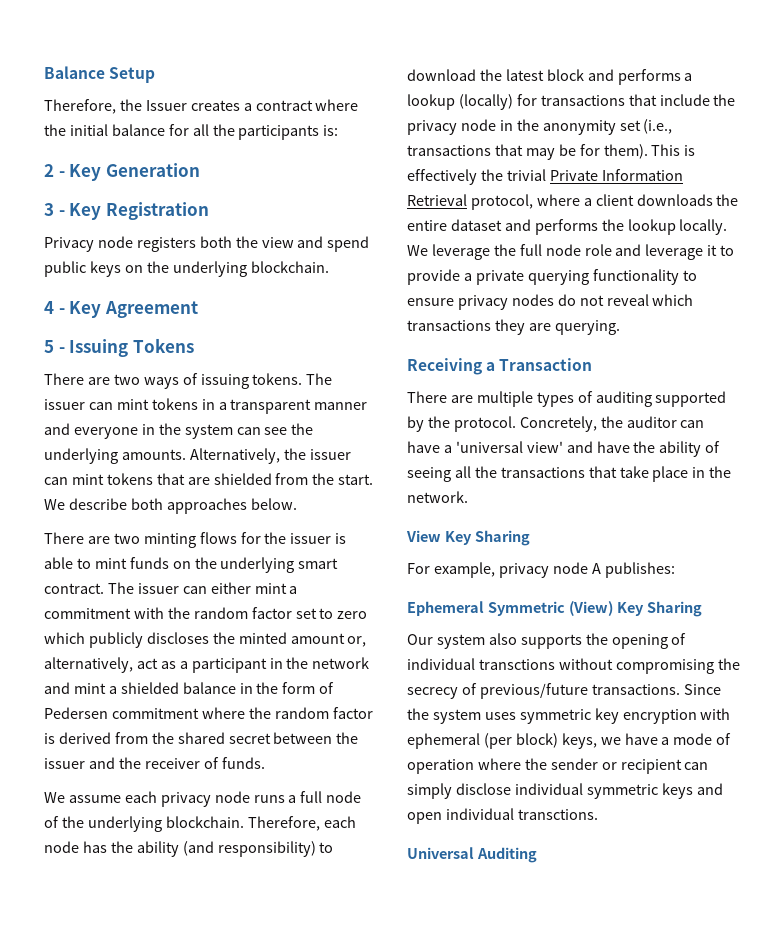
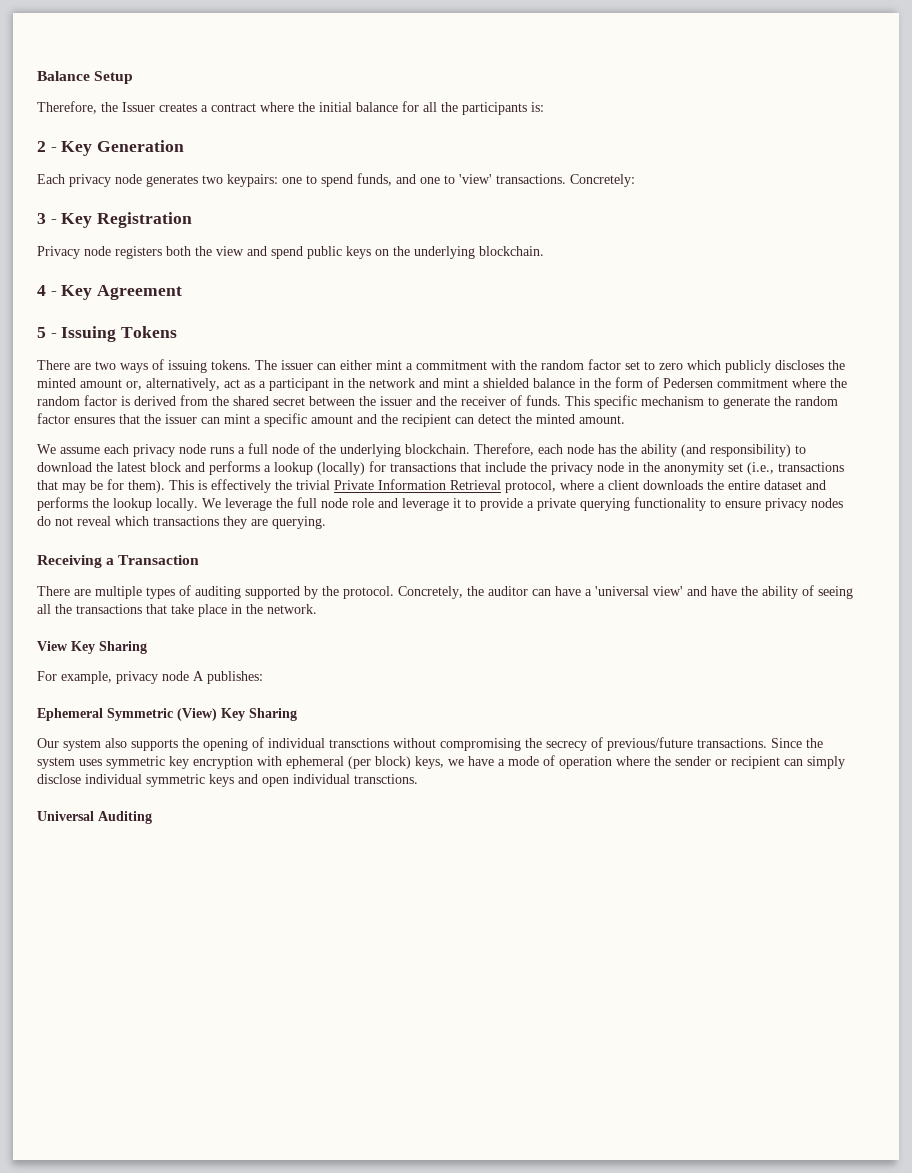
(200, 170) none -> [37,173,635,187] // Each privacy node generates two keypairs: one to spend funds, and one to 'view' transactions. Concretely:
[116,398,368,414] [44,423,314,439] [44,448,351,464] [44,473,374,485] [44,498,297,514] [44,532,347,548] [44,557,339,573] [44,582,207,594] mint tokens in a transparent manner and everyone in the system can see the underlying amounts. Alternatively, the issuer can mint tokens that are shielded from the start. We describe both approaches below. // There are two minting flows for the issuer is able to mint funds on the underlying smart contract. The issuer can -> (336, 366) none
(265, 763) none -> [565,395,838,409] [37,413,625,427] This specific mechanism to generate the random factor ensures that the issuer can mint a specific amount and the recipient can detect the minted amount.

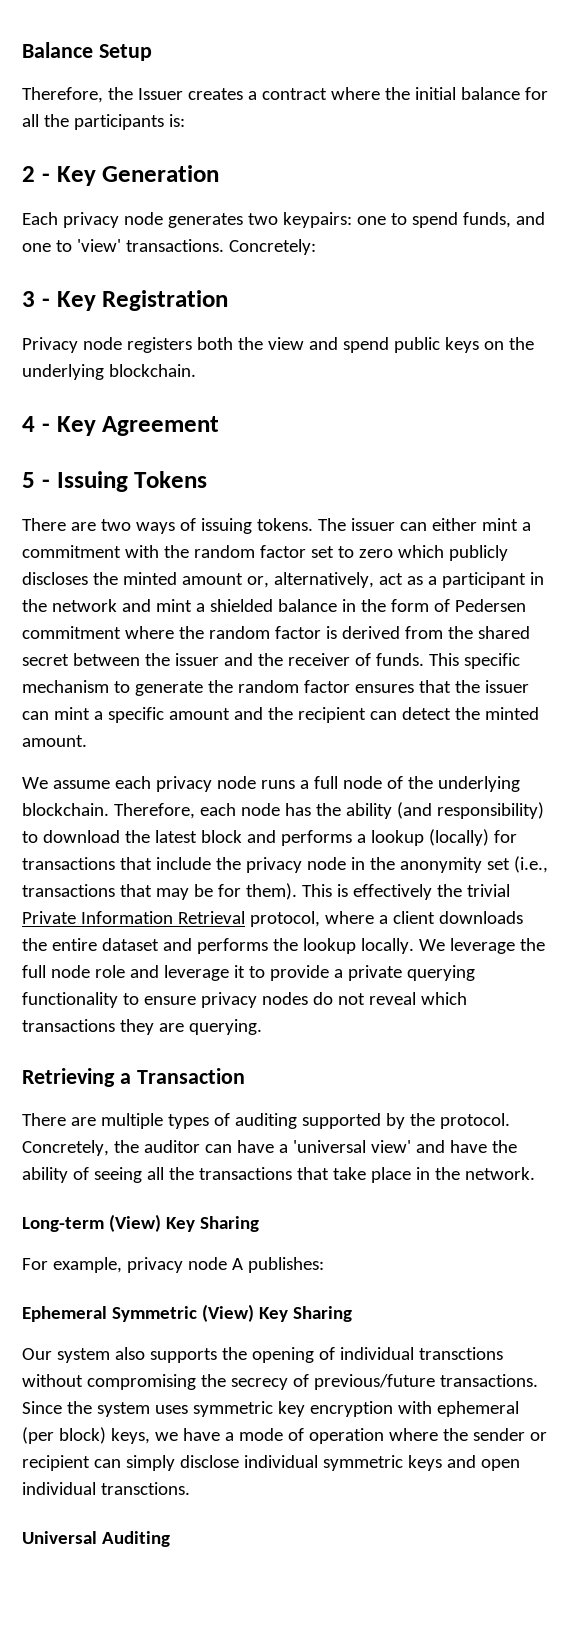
[37,555,102,568] Receiving -> [22,1068,115,1087] Retrieving
[37,641,68,651] View -> [22,1214,161,1232] Long-term (View)

